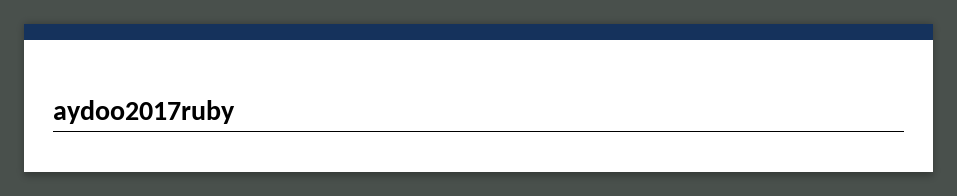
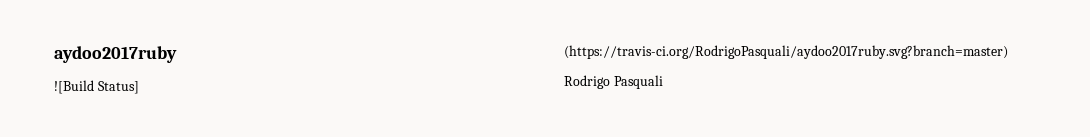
(235, 112) none -> [54,80,139,94] [564,45,1008,59] [564,75,663,89] // ![Build Status] (https://travis-ci.org/RodrigoPasquali/aydoo2017ruby.svg?branch=master) // Rodrigo Pasquali

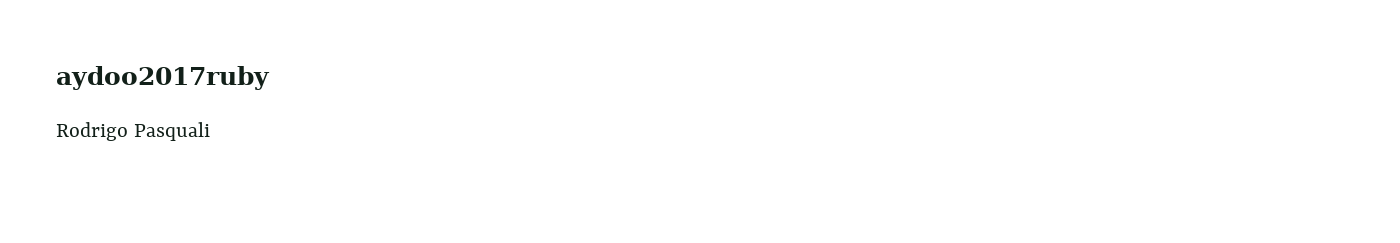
[54,80,139,94] [564,45,1008,59] // ![Build Status] (https://travis-ci.org/RodrigoPasquali/aydoo2017ruby.svg?branch=master) -> (270, 78) none

